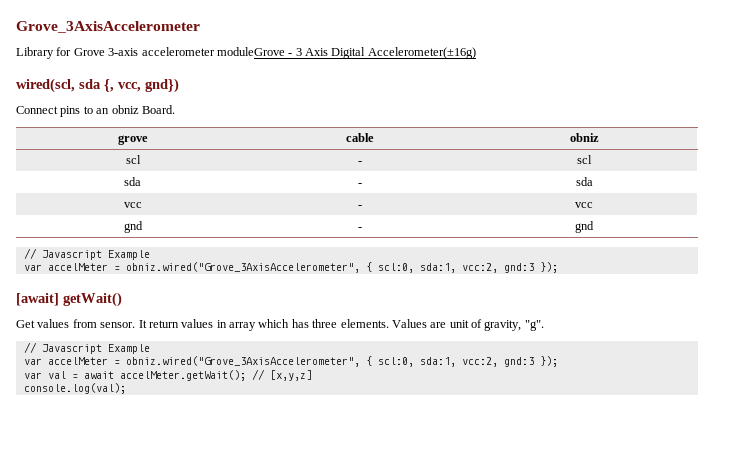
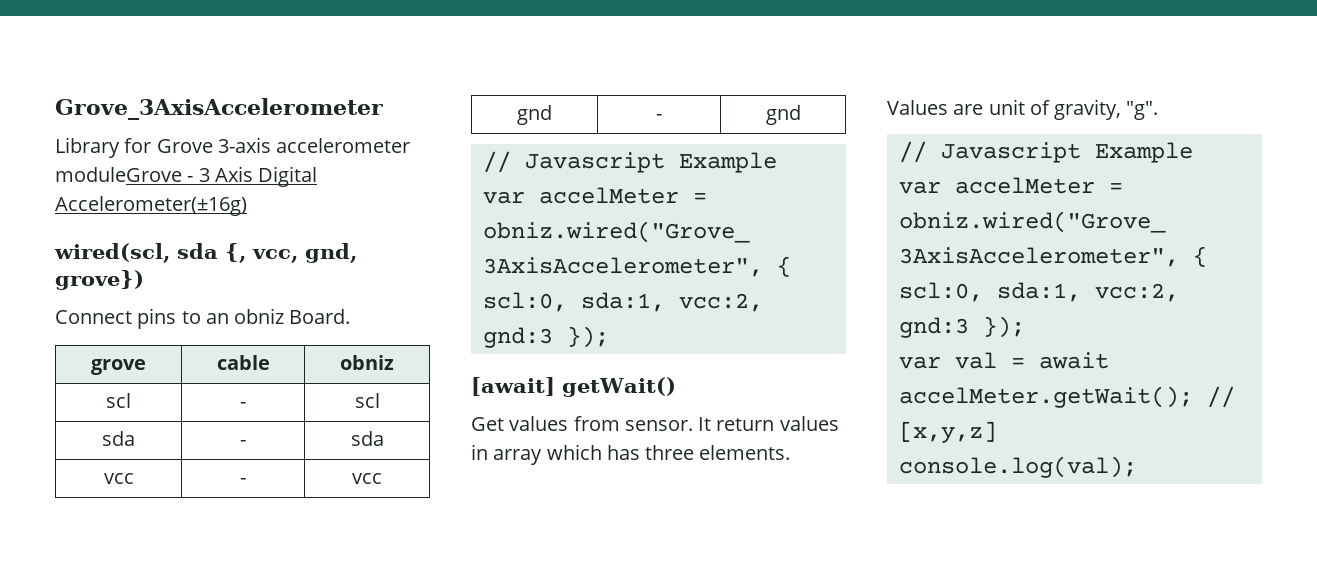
[145,78,179,93] gnd}) -> [305,243,357,263] [55,270,144,290] gnd, grove})

